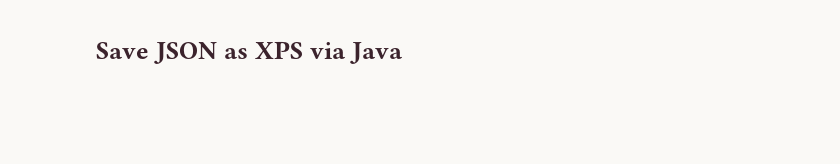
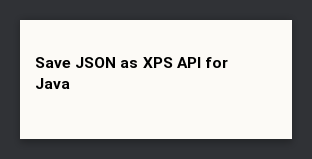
[310,42,347,59] via -> [176,57,228,68] API for

